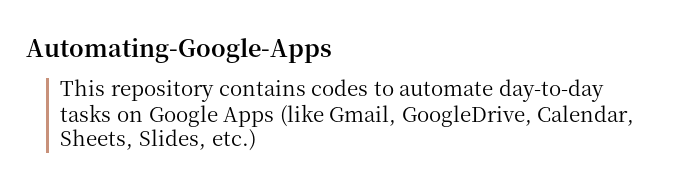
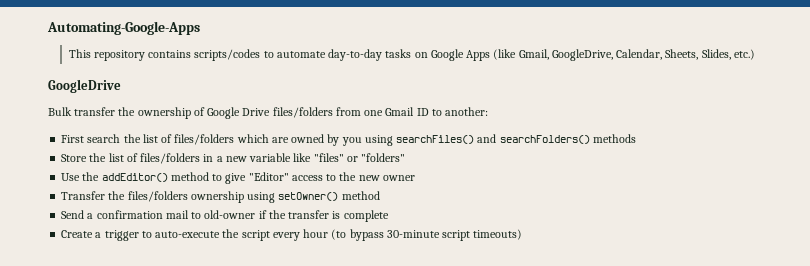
[311,79,369,96] codes -> [194,49,261,61] scripts/codes
(256, 140) none -> [48,79,121,93] [48,107,489,119] [61,134,636,146] [61,153,406,164] [61,172,415,184] [61,191,380,203] [61,210,389,222] [61,229,523,241] // GoogleDrive // Bulk transfer the ownership of Google Drive files/folders from one Gmail ID to another: // First search the list of files/folders which are owned by you using searchFiles() and searchFolders() methods // Store the list of files/folders in a new variable like "files" or "folders" // Use the addEditor() method to give "Editor" access to the new owner // Transfer the files/folders ownership using setOwner() method // Send a confirmation mail to old-owner if the transfer is complete // Create a trigger to auto-execute the script every hour (to bypass 30-minute script timeouts)

